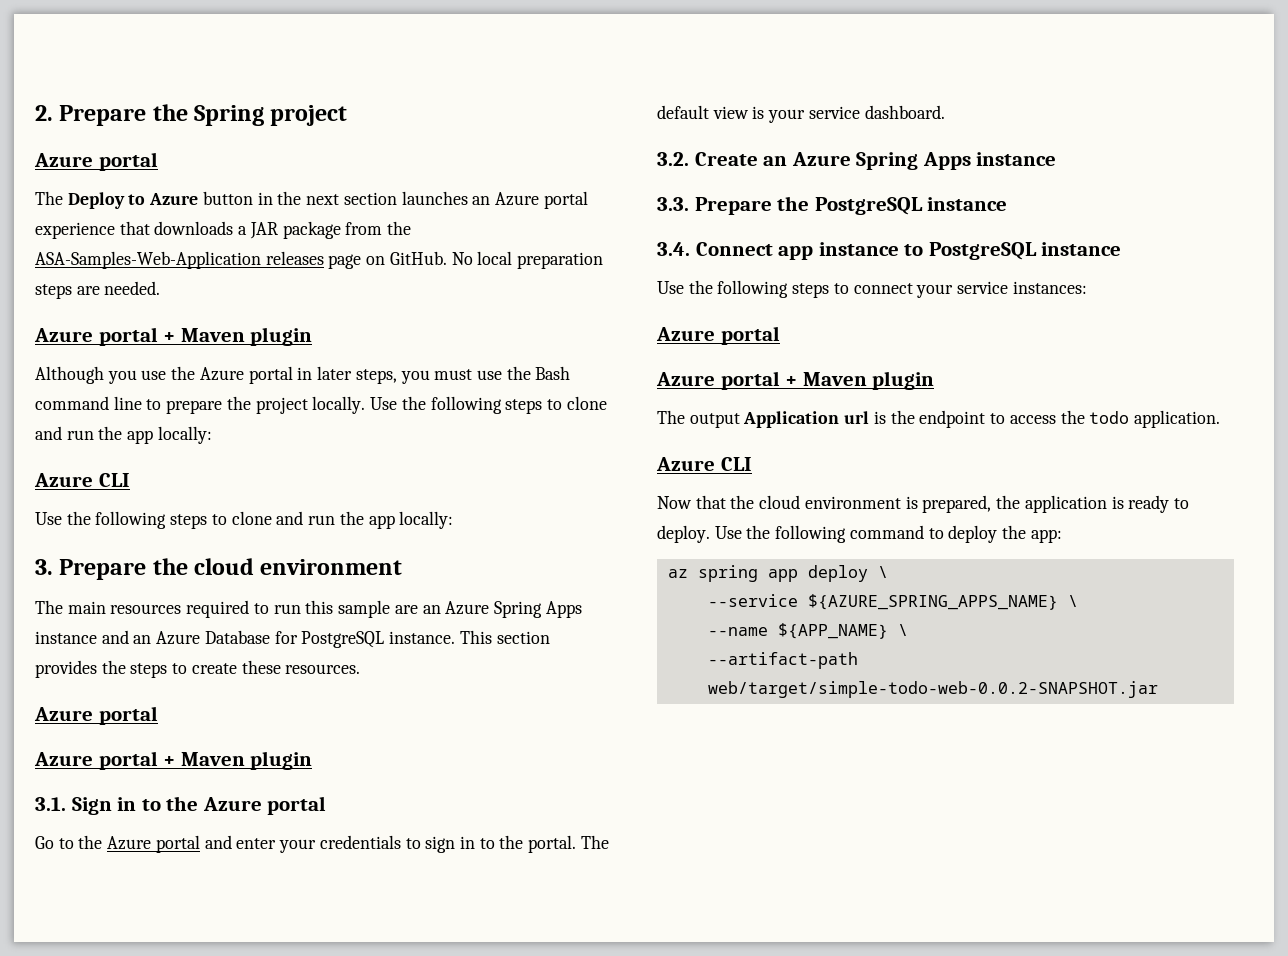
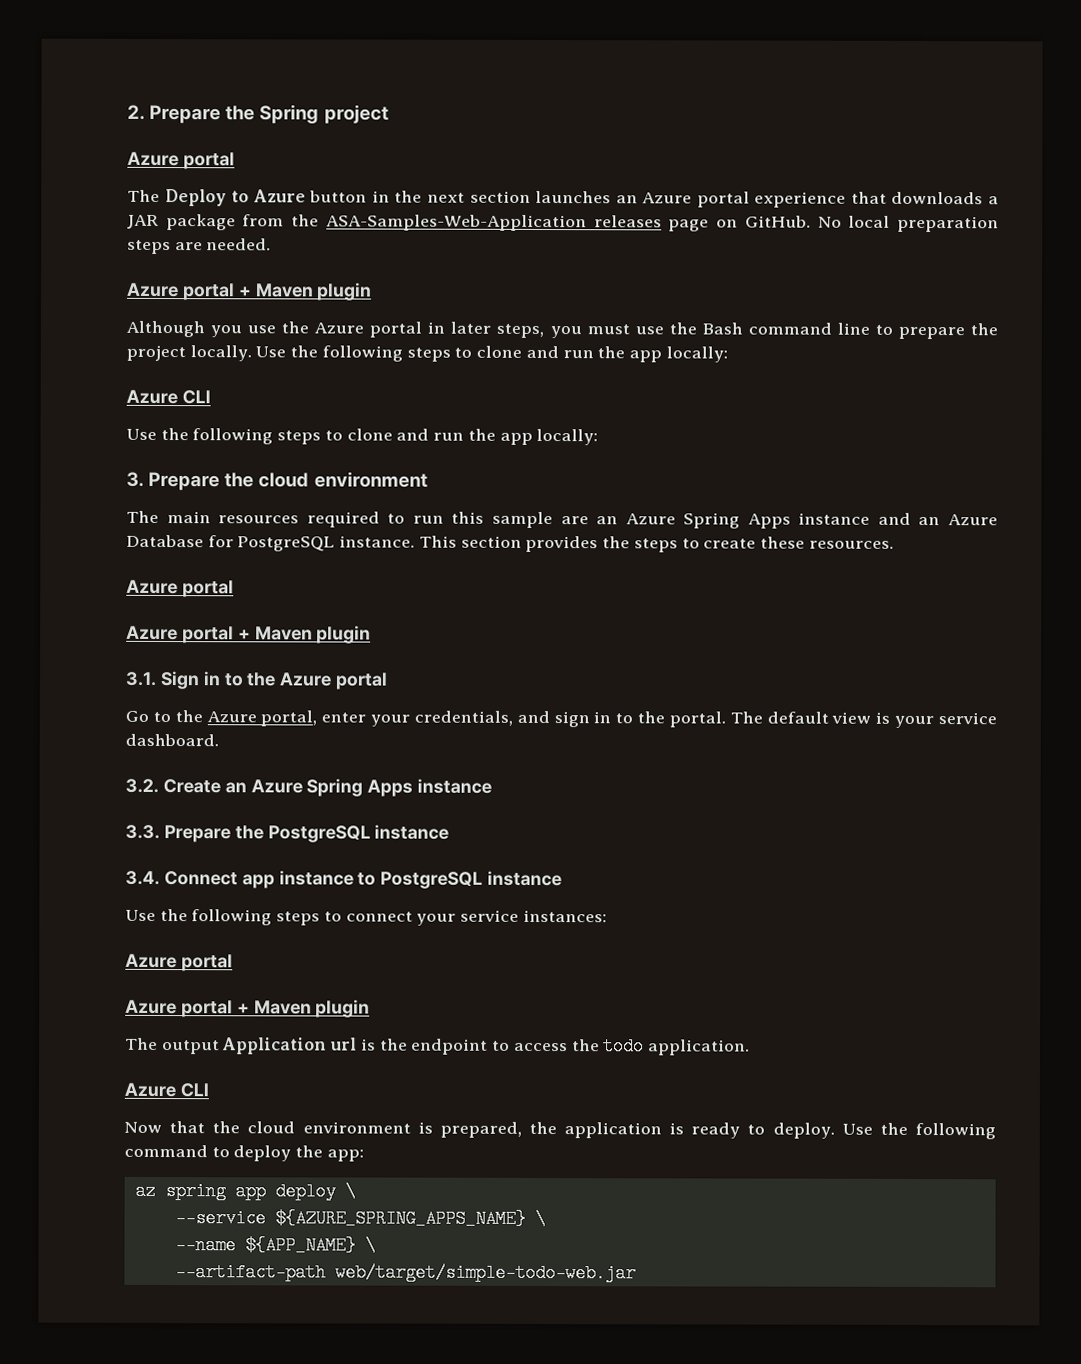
[155,835,421,853] portal and enter your credentials to -> [260,710,550,727] portal, enter your credentials, and
[707,681,1158,698] web/target/simple-todo-web-0.0.2-SNAPSHOT.jar -> [334,1263,636,1283] web/target/simple-todo-web.jar

